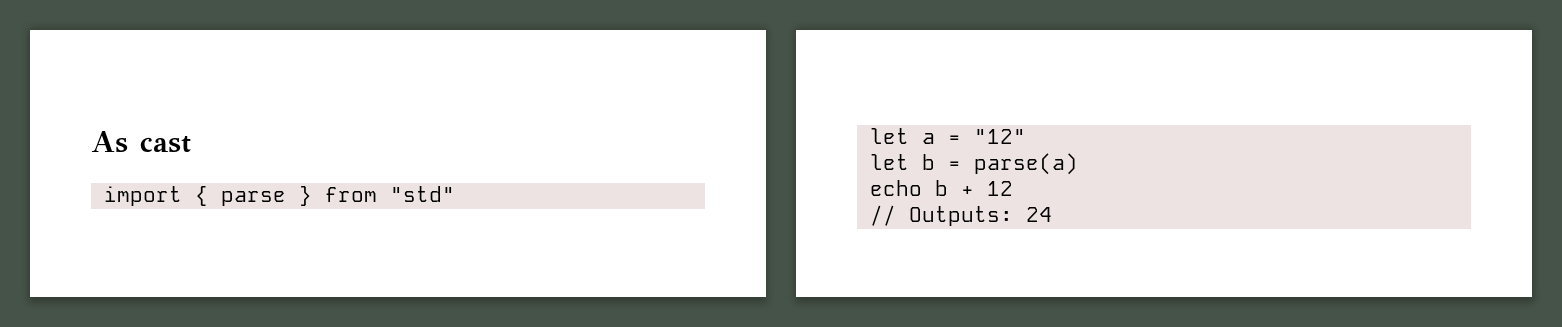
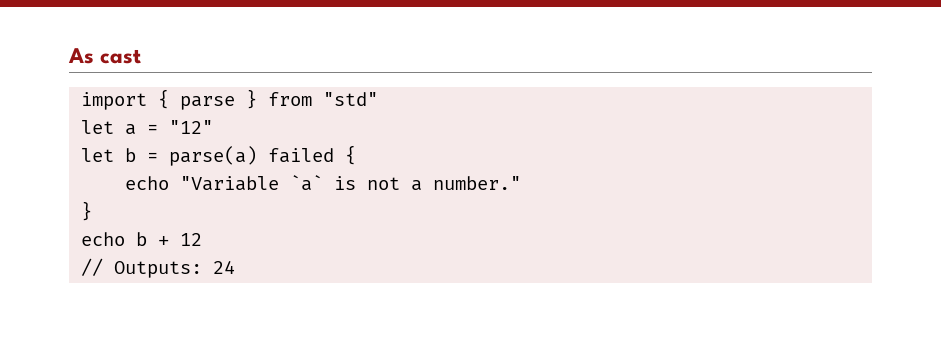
(1078, 164) none -> [267,145,356,165] [124,175,521,191] [80,201,92,221] failed { // echo "Variable `a` is not a number." // }

